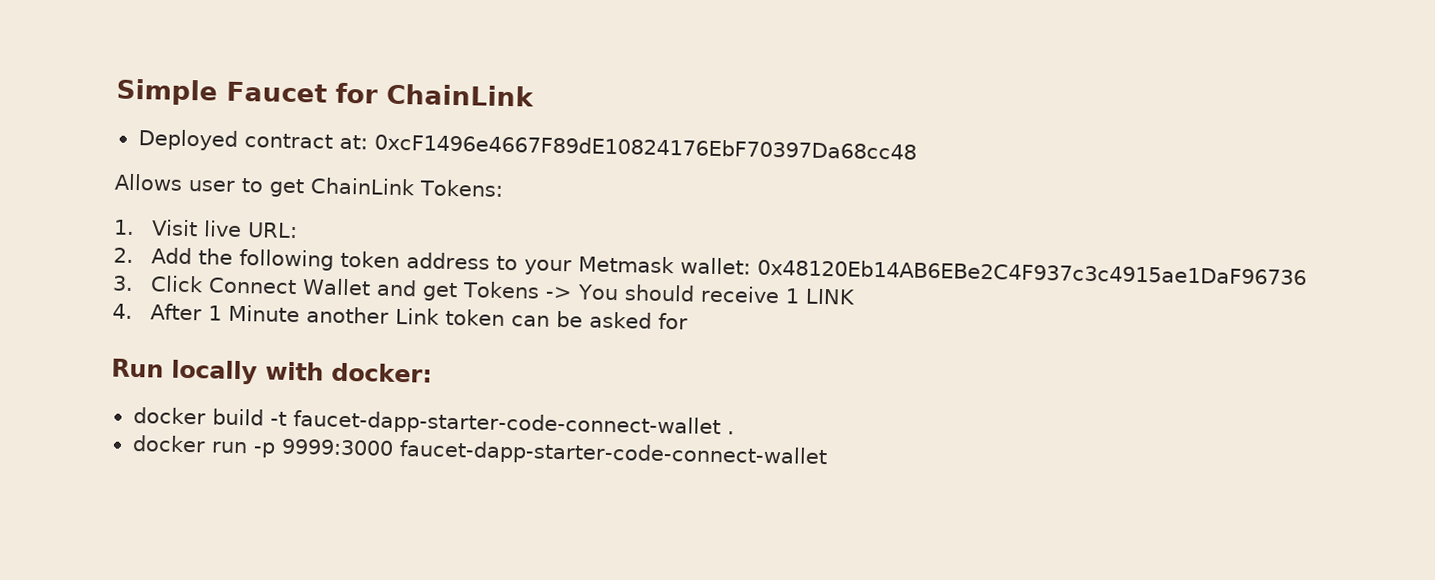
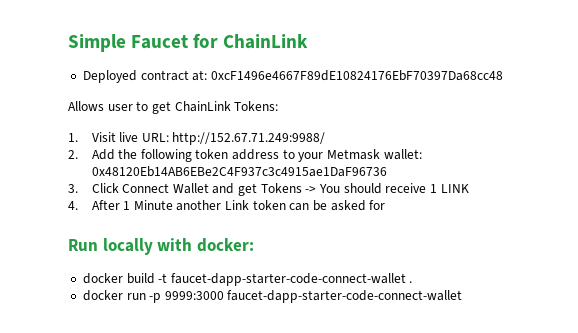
(299, 230) none -> [172,132,326,145] http://152.67.71.249:9988/

